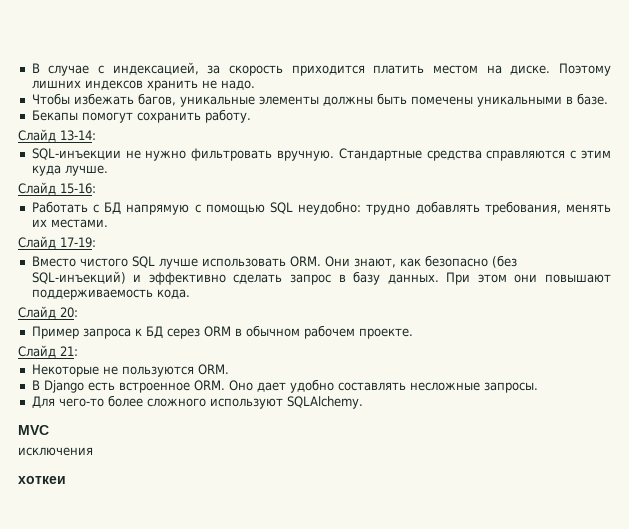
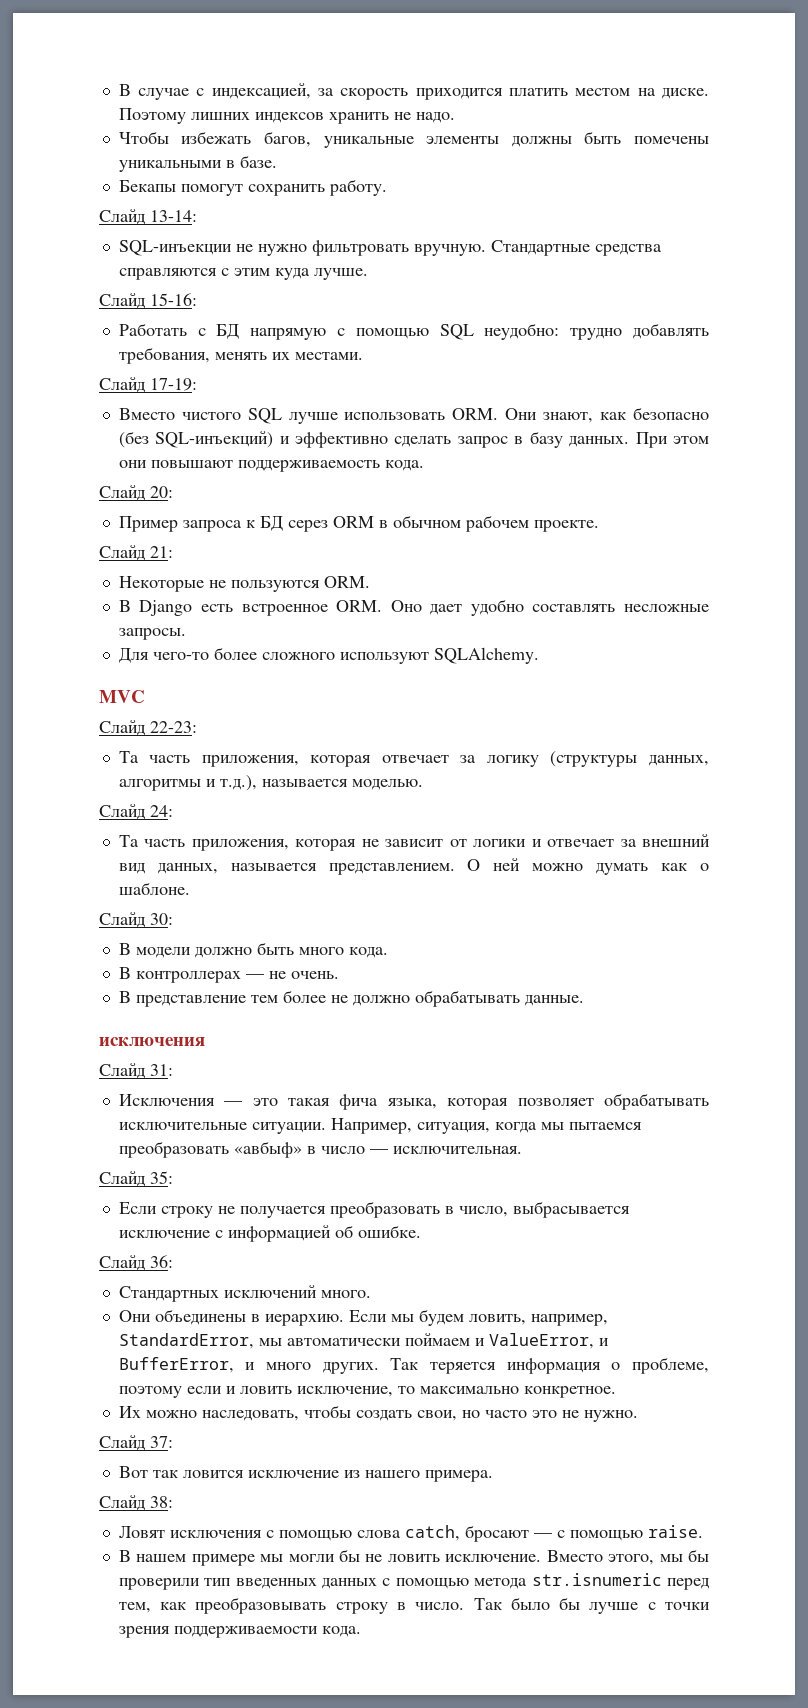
[18,447,93,456] [18,476,66,484] исключения // хоткеи -> [99,720,197,736] [118,751,709,767] [118,775,423,791] [99,804,173,820] [118,834,711,851] [118,858,709,875] [118,882,190,895] [99,912,173,928] [118,942,388,958] [118,967,339,983] [118,990,584,1007] [99,1037,205,1046] [99,1063,173,1079] [118,1093,709,1110] [118,1118,642,1134] [118,1141,522,1158] [99,1171,173,1187] [118,1201,630,1218] [118,1225,421,1242] [99,1255,173,1271] [118,1285,371,1302] [118,1309,608,1326] [118,1333,609,1349] [118,1357,709,1374] [118,1386,616,1398] [118,1405,638,1422] [99,1435,173,1451] [118,1466,493,1482] [99,1495,173,1511] [118,1525,703,1542] [118,1549,710,1566] [118,1573,709,1590] [118,1597,710,1614] [118,1626,361,1638] Слайд 22-23: // Та часть приложения, которая отвечает за логику (структуры данных, алгоритмы и т.д.), называется моделью. // Слайд 24: // Та часть приложения, которая не зависит от логики и отвечает за внешний вид данных, называется представлением. О ней можно думать как о шаблоне. // Слайд 30: // В модели должно быть много кода. // В контроллерах — не очень. // В представление тем более не должно обрабатывать данные. // исключения // Слайд 31: // Исключения — это такая фича языка, которая позволяет обрабатывать исключительные ситуации. Например, ситуация, когда мы пытаемся преобразовать «авбыф» в число — исключительная. // Слайд 35: // Если строку не получается преобразовать в число, выбрасывается исключение с информацией об ошибке. // Слайд 36: // Стандартных исключений много. // Они объединены в иерархию. Если мы будем ловить, например, StandardError, мы автоматически поймаем и ValueError, и BufferError, и много других. Так теряется информация о проблеме, поэтому если и ловить исключение, то максимально конкретное. // Их можно наследовать, чтобы создать свои, но часто это не нужно. // Слайд 37: // Вот так ловится исключение из нашего примера. // Слайд 38: // Ловят исключения с помощью слова catch, бросают — с помощью raise. // В нашем примере мы могли бы не ловить исключение. Вместо этого, мы бы проверили тип введенных данных с помощью метода str.isnumeric перед тем, как преобразовывать строку в число. Так было бы лучше с точки зрения поддерживаемости кода.

